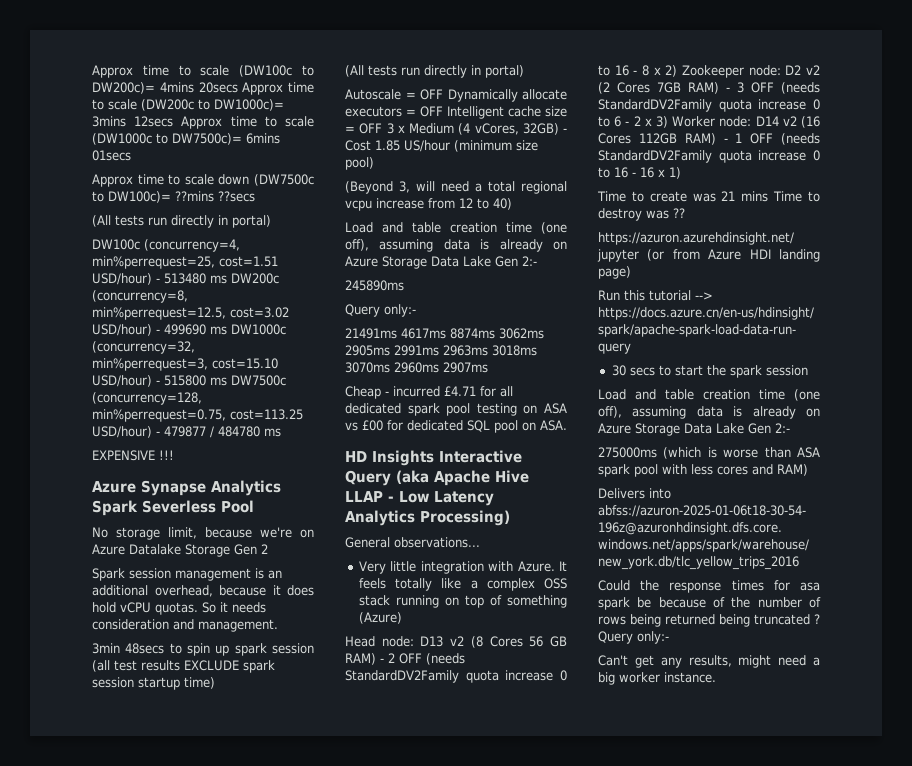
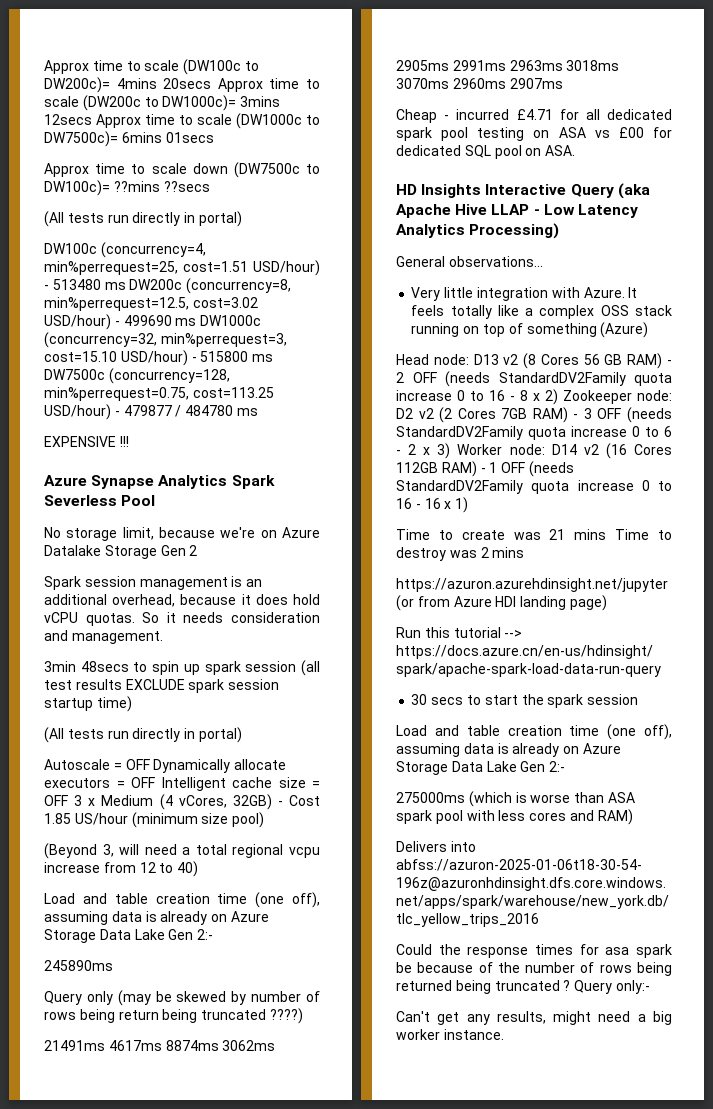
[384,304,416,317] only:- -> [86,990,320,1006] [44,1008,303,1024] only (may be skewed by number of rows being return being truncated ????)
[673,208,685,218] ?? -> [480,547,525,558] 2 mins

